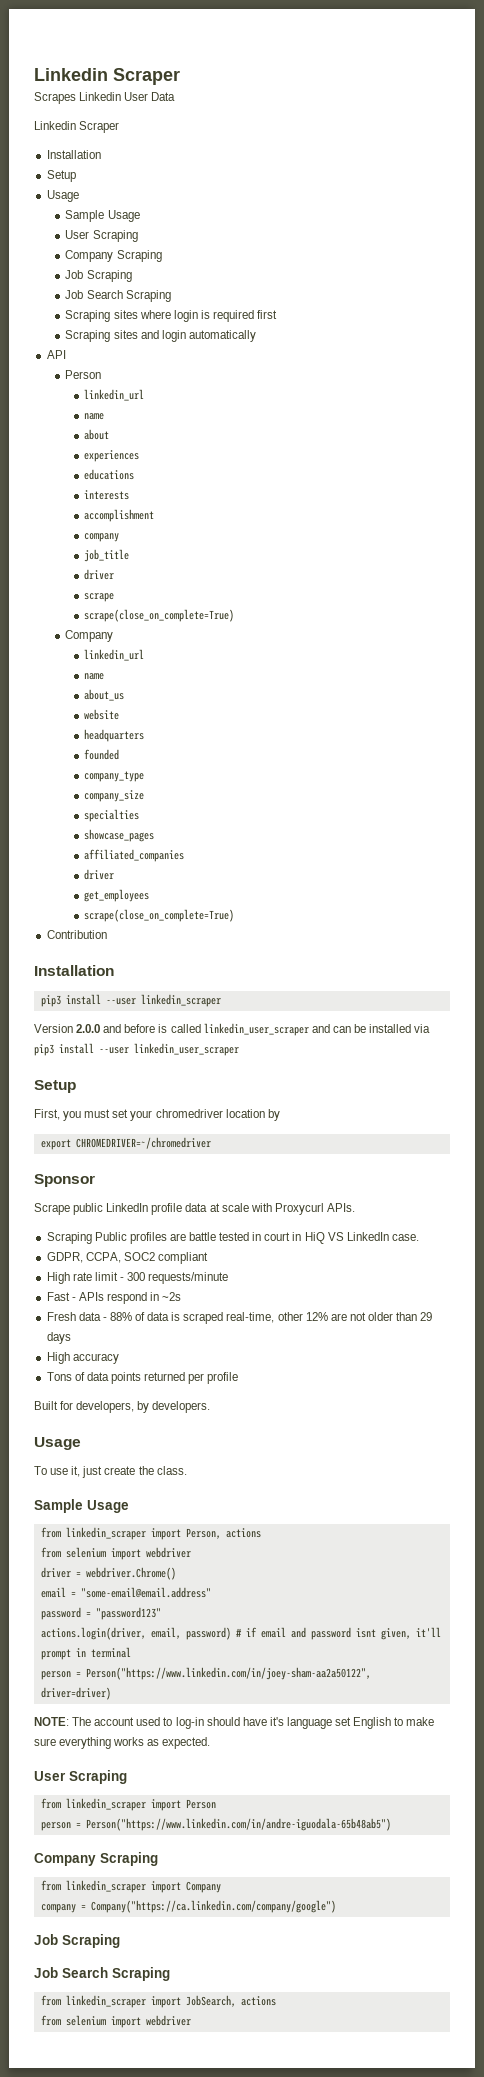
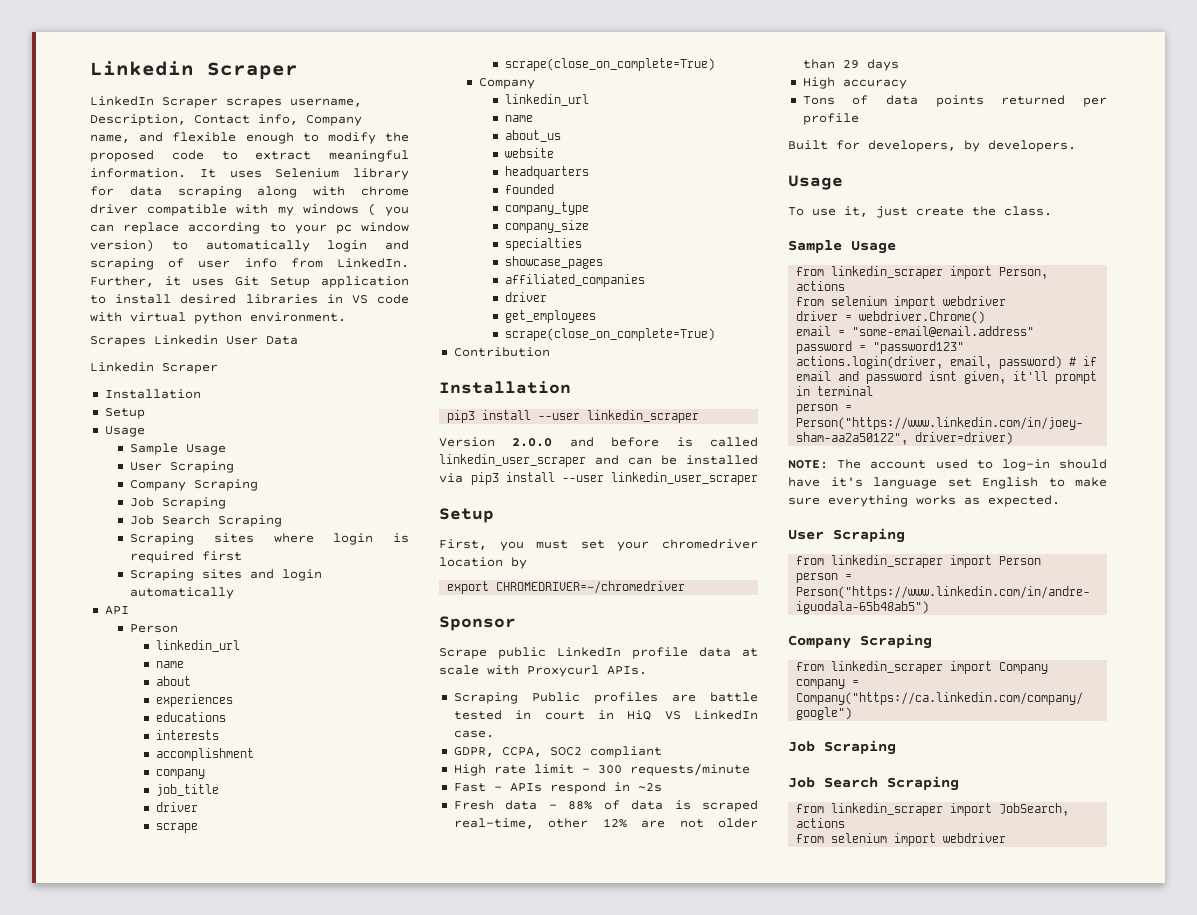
[34,68,180,85] Linkedin Scraper -> [90,61,298,79] [90,96,362,108] [90,114,362,126] [90,132,409,144] [90,150,409,162] [90,168,409,180] [90,186,409,198] [90,203,409,216] [90,222,409,234] [90,239,409,252] [90,258,409,270] [90,276,409,288] [90,294,409,304] [90,312,346,324] Linkedin Scraper // LinkedIn Scraper scrapes username, Description, Contact info, Company name, and flexible enough to modify the proposed code to extract meaningful information. It uses Selenium library for data scraping along with chrome driver compatible with my windows ( you can replace according to your pc window version) to automatically login and scraping of user info from LinkedIn. Further, it uses Git Setup application to install desired libraries in VS code with virtual python environment.

